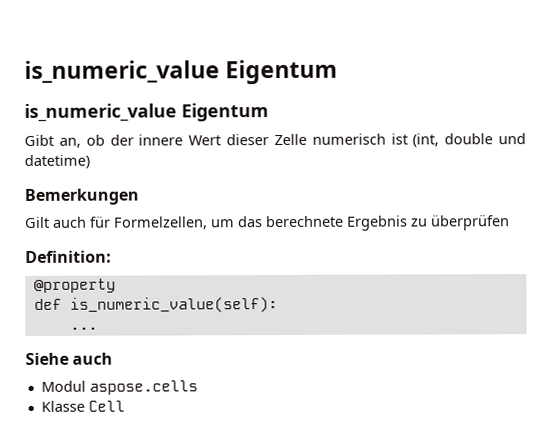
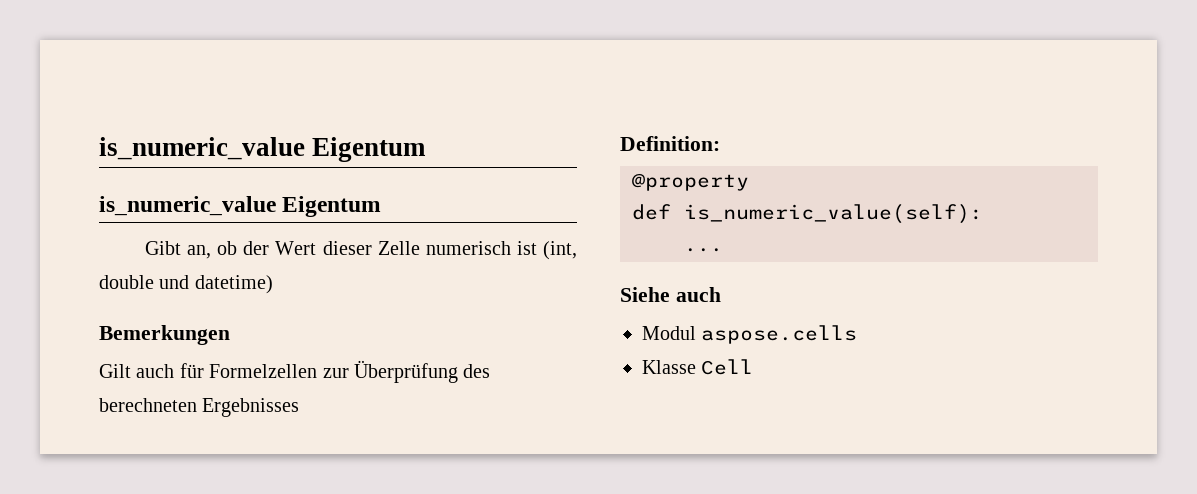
[138,134,184,146] innere -> (270, 248) none
[113,215,510,231] Formelzellen, um das berechnete Ergebnis zu überprüfen -> [209,360,491,383] [99,398,300,417] Formelzellen zur Überprüfung des berechneten Ergebnisses

